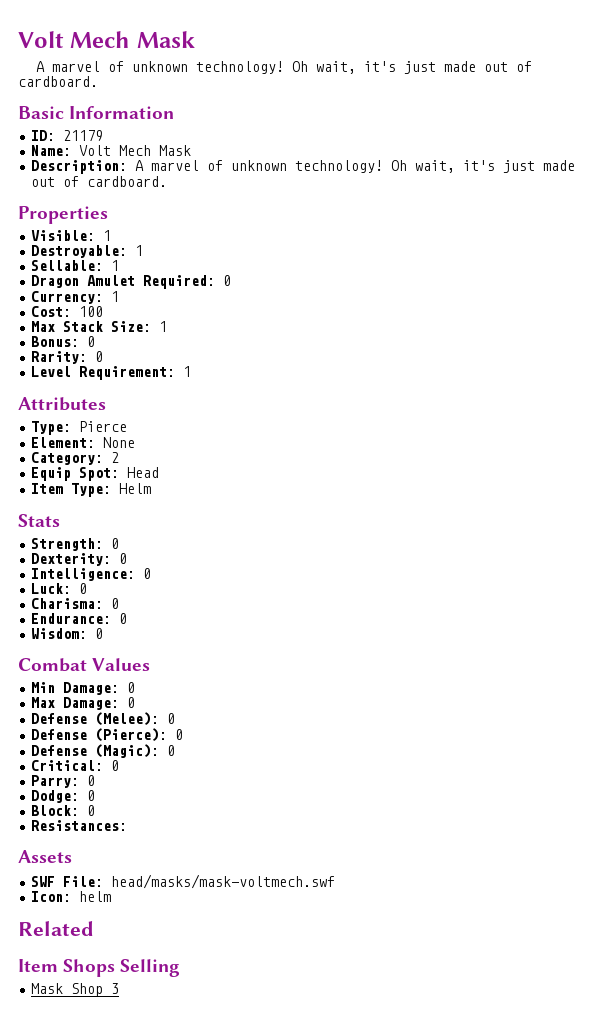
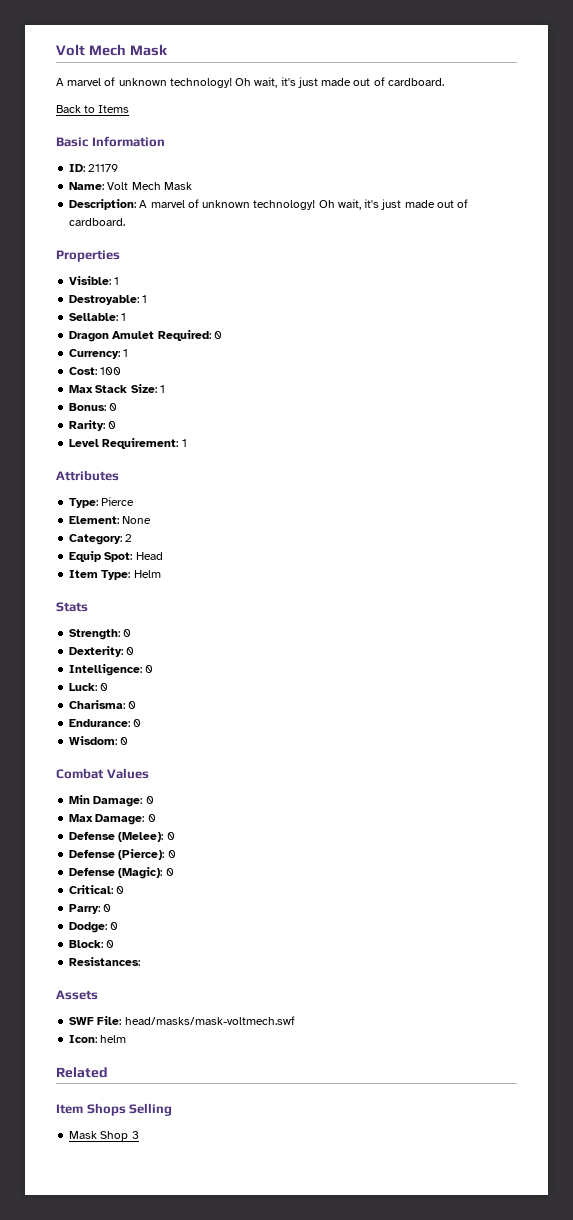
(98, 81) none -> [56,105,130,113] // Back to Items

